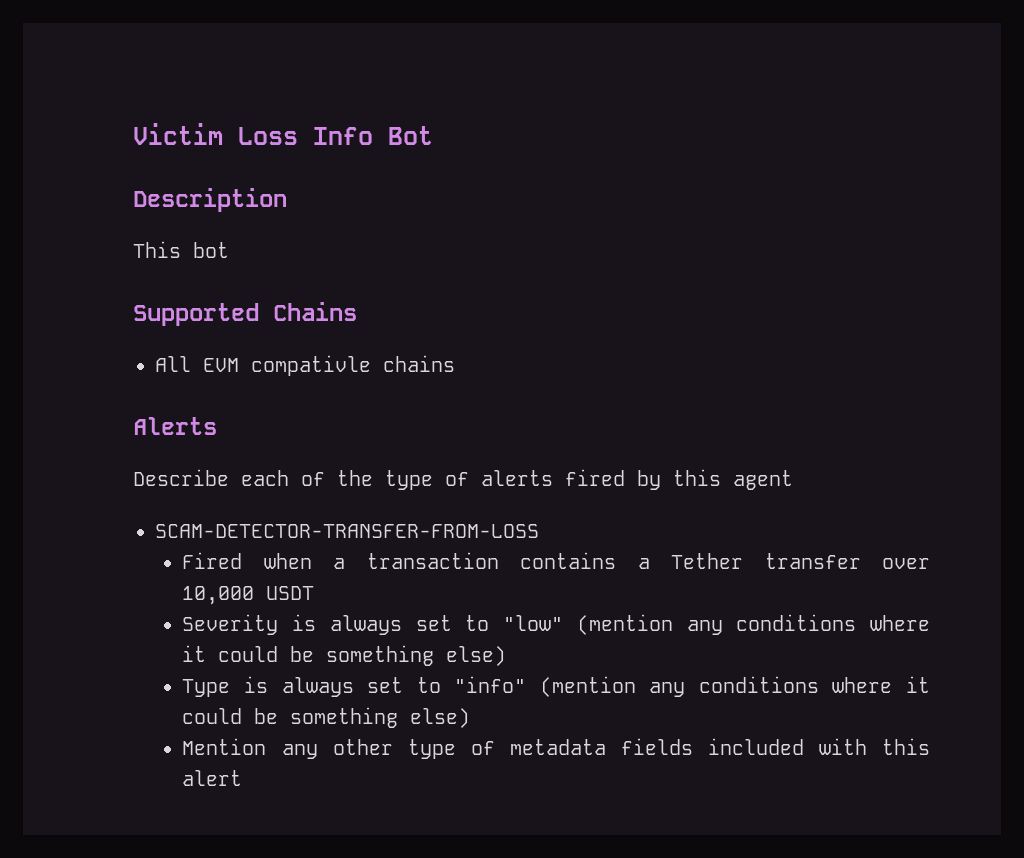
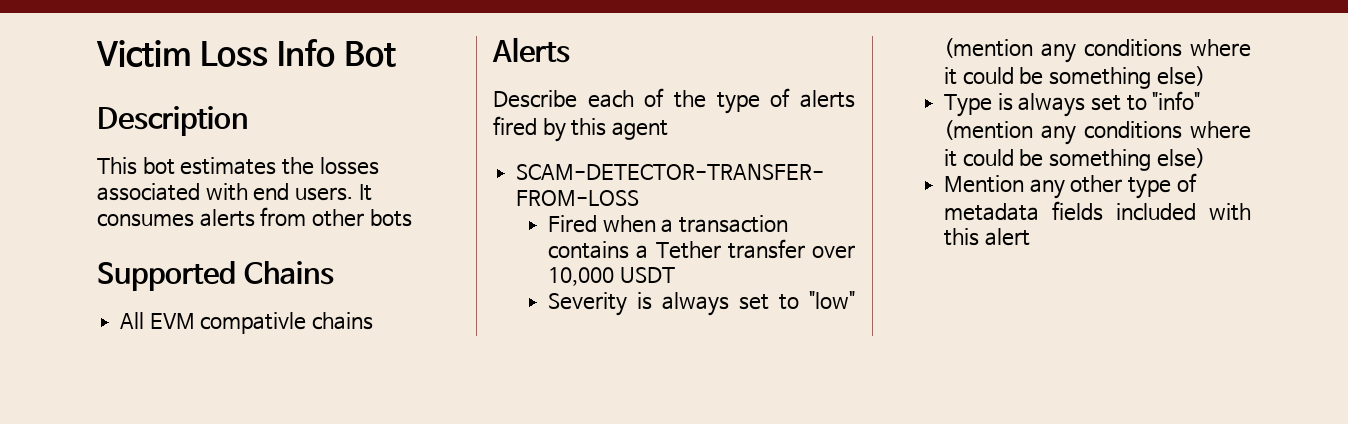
(229, 250) none -> [180,157,379,175] [97,183,372,201] [97,207,412,227] estimates the losses associated with end users. It consumes alerts from other bots

